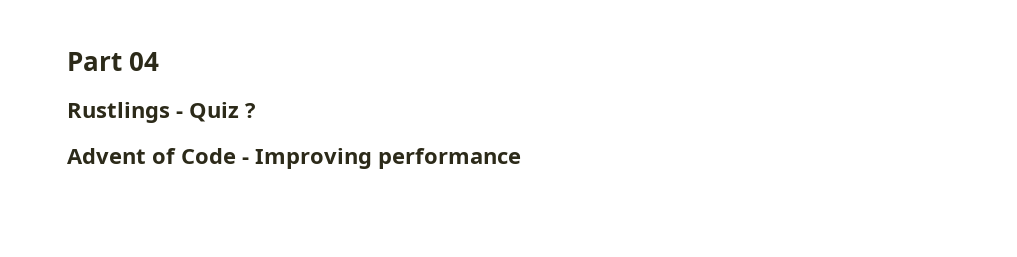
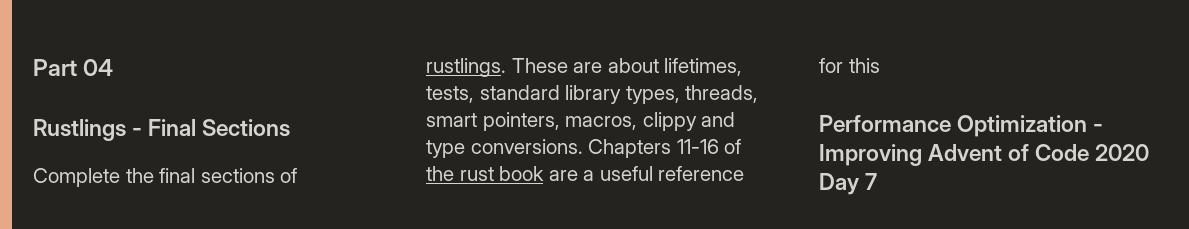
[189,102,256,122] [67,148,521,169] Quiz ? // Advent of Code - Improving performance -> [148,119,291,137] [33,168,298,187] [426,58,743,77] [426,85,759,104] [426,112,736,131] [426,139,742,158] [426,166,745,181] [819,58,880,73] [819,115,1104,137] [819,144,1150,166] [819,173,878,195] Final Sections // Complete the final sections of rustlings. These are about lifetimes, tests, standard library types, threads, smart pointers, macros, clippy and type conversions. Chapters 11-16 of the rust book are a useful reference for this // Performance Optimization - Improving Advent of Code 2020 Day 7

